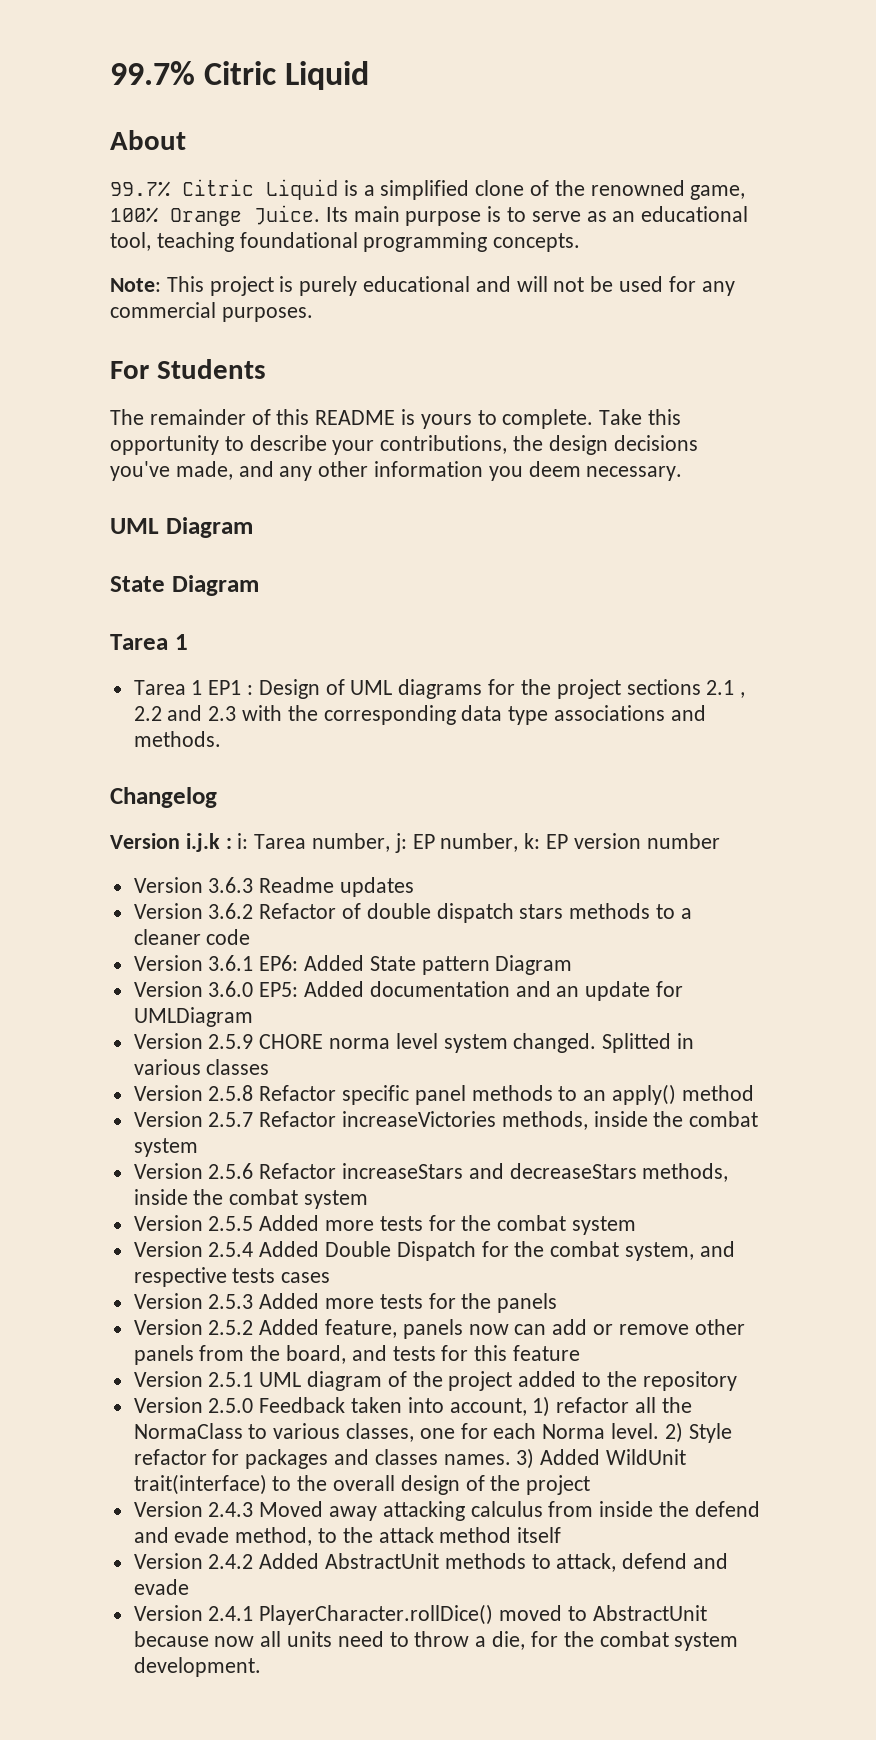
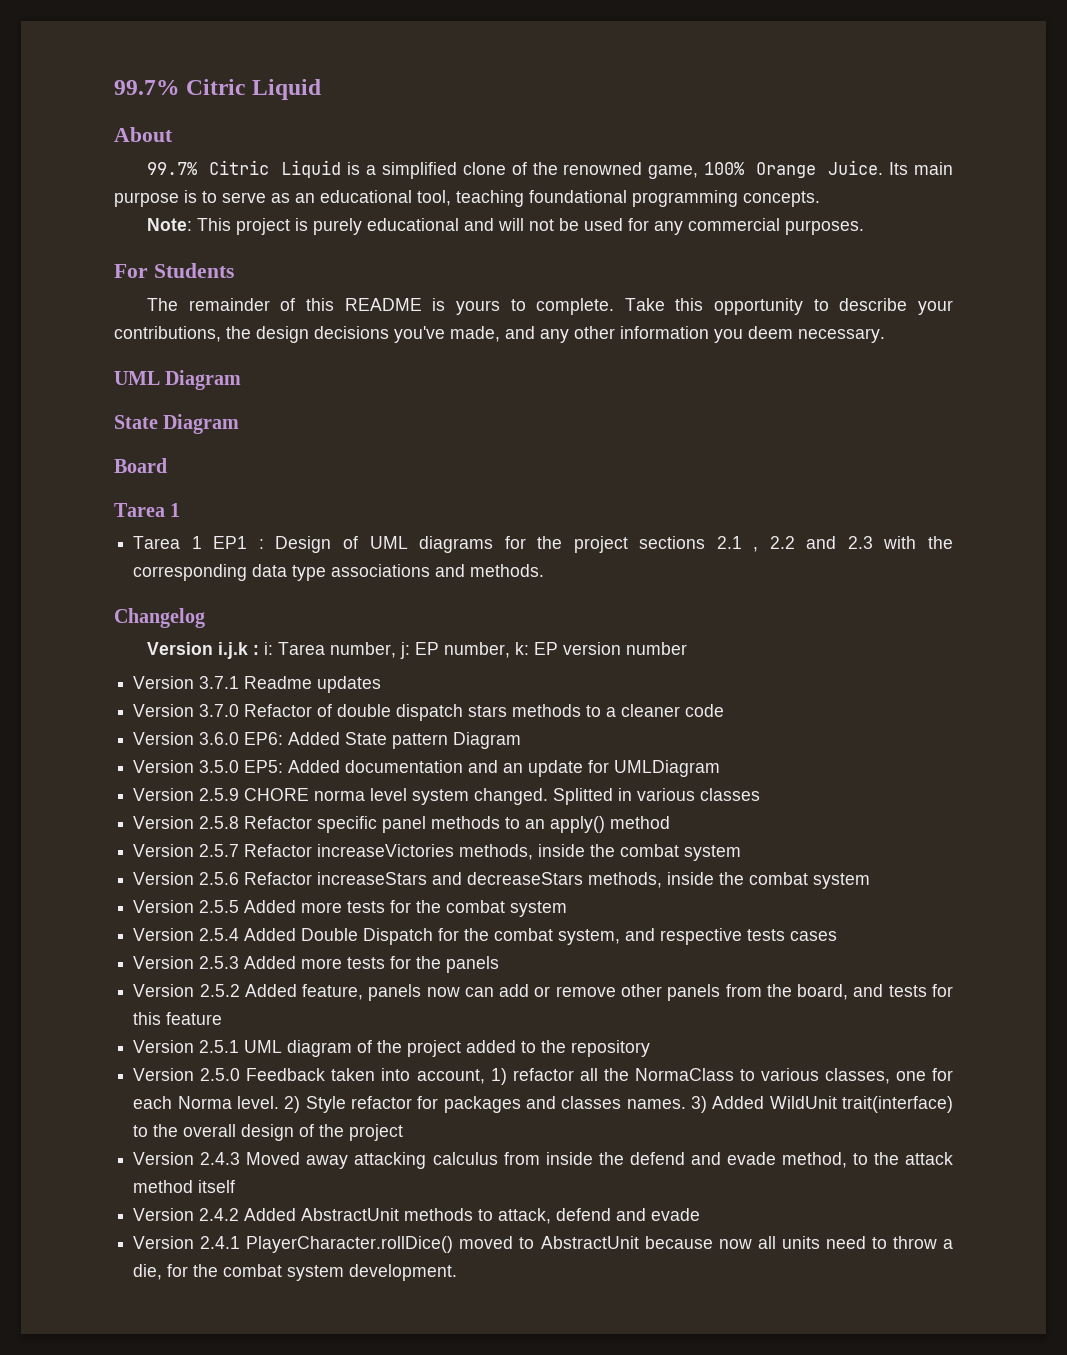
(259, 585) none -> [114,458,167,473] // Board
[208,877,254,893] 3.6.3 -> [199,676,240,689] 3.7.1
[208,903,254,919] 3.6.2 -> [199,704,240,717] 3.7.0
[208,955,254,971] 3.6.1 -> [199,732,240,745] 3.6.0
[208,981,254,997] 3.6.0 -> [199,760,240,773] 3.5.0

